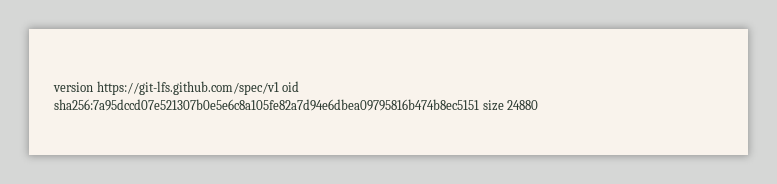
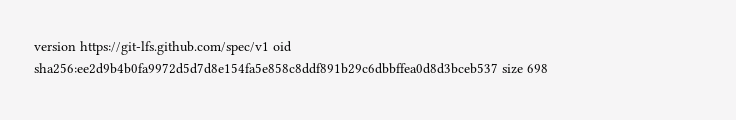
[54,99,539,111] sha256:7a95dccd07e521307b0e5e6c8a105fe82a7d94e6dbea09795816b474b8ec5151 size 24880 -> [34,63,548,74] sha256:ee2d9b4b0fa9972d5d7d8e154fa5e858c8ddf891b29c6dbbffea0d8d3bceb537 size 698

